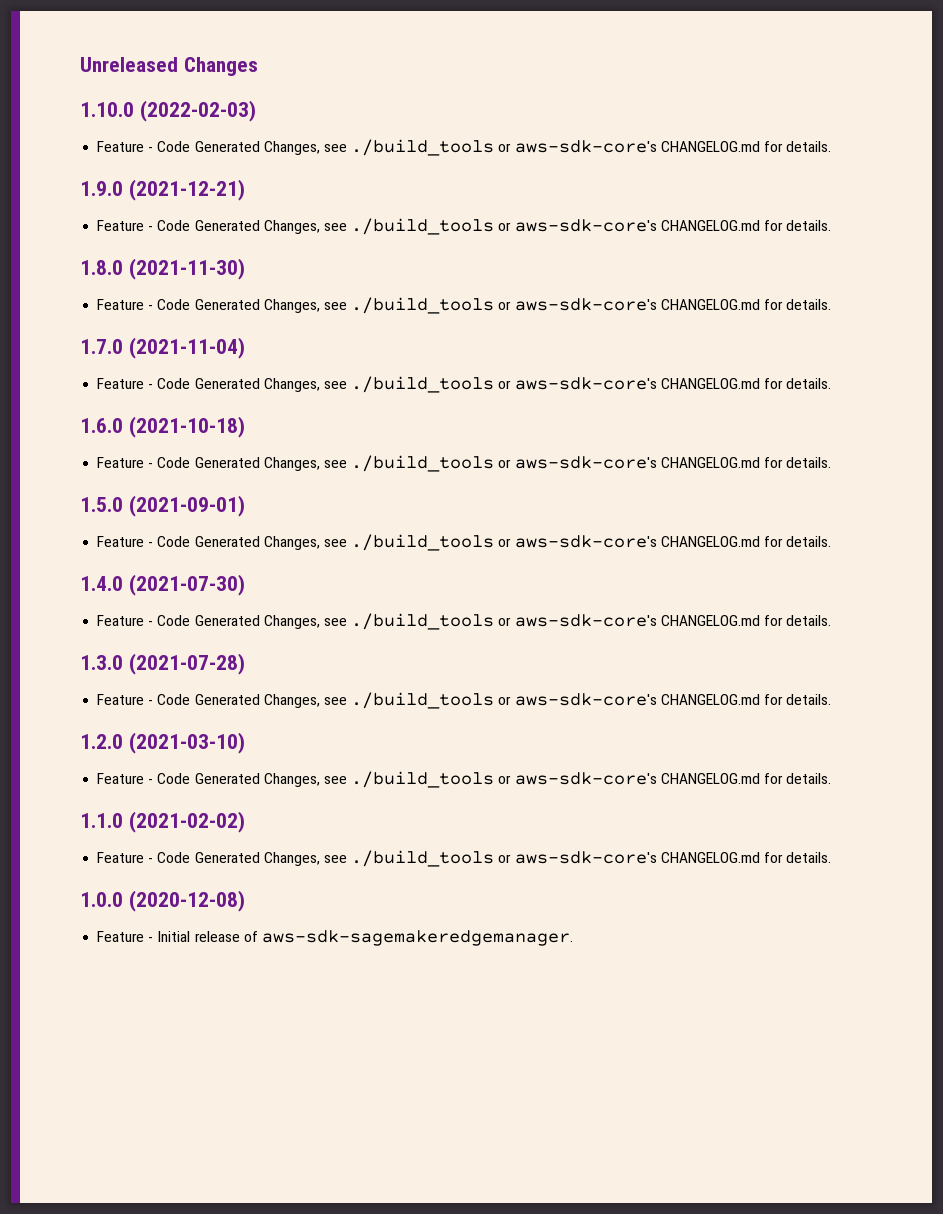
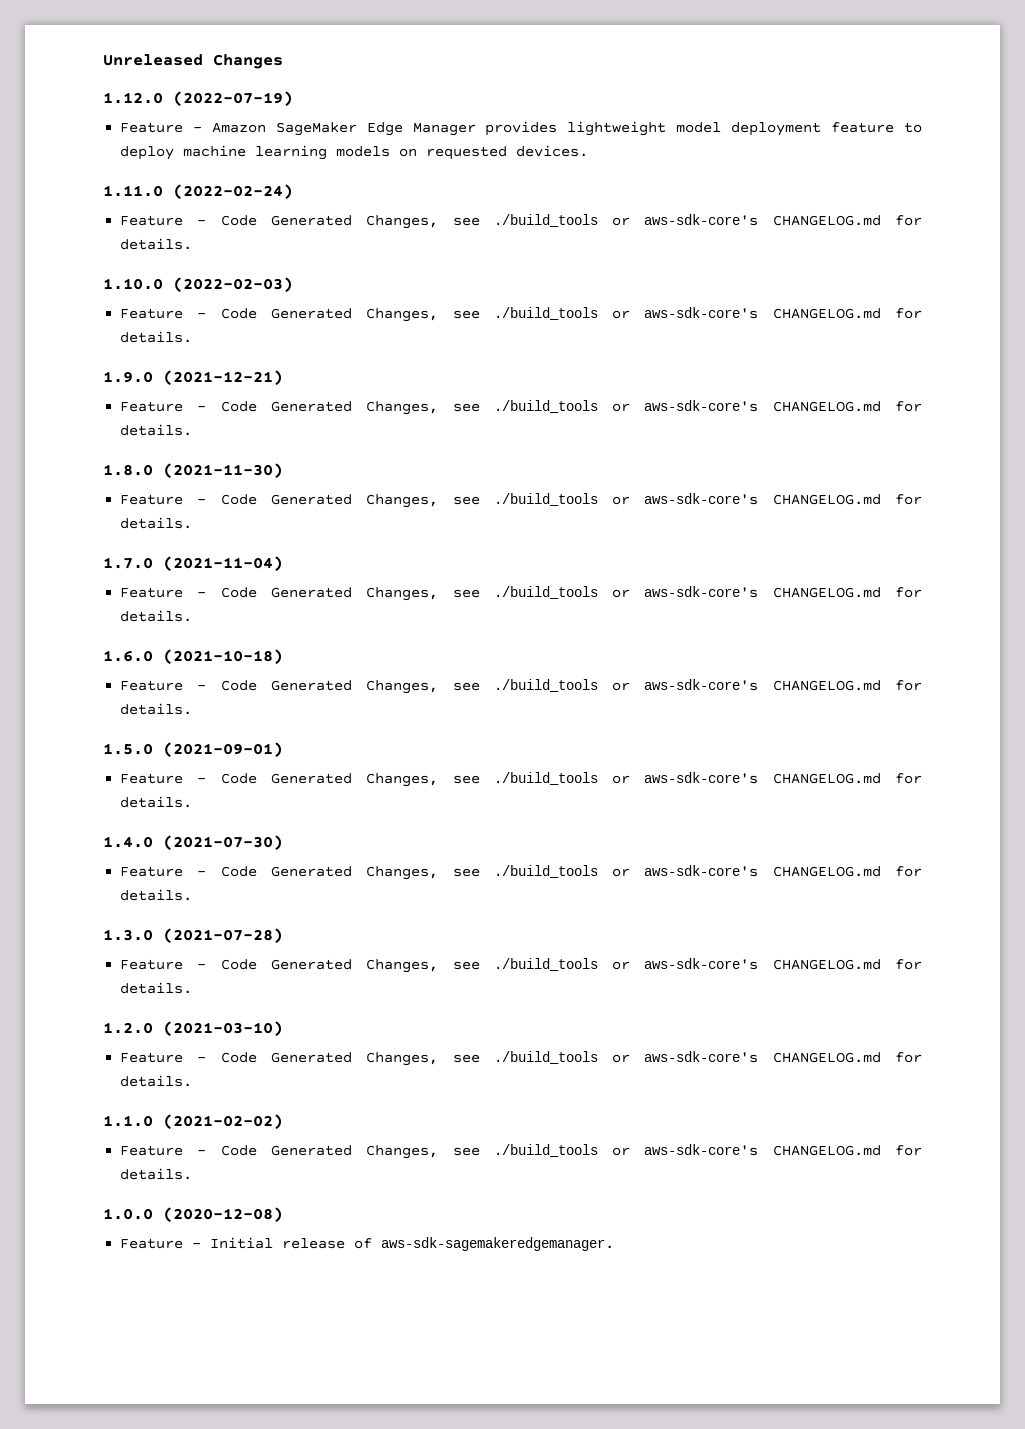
(258, 66) none -> [103,91,293,106] [120,121,922,136] [120,145,589,160] [103,184,293,199] [120,214,922,229] [120,238,193,250] // 1.12.0 (2022-07-19) // Feature - Amazon SageMaker Edge Manager provides lightweight model deployment feature to deploy machine learning models on requested devices. // 1.11.0 (2022-02-24) // Feature - Code Generated Changes, see ./build_tools or aws-sdk-core's CHANGELOG.md for details.

